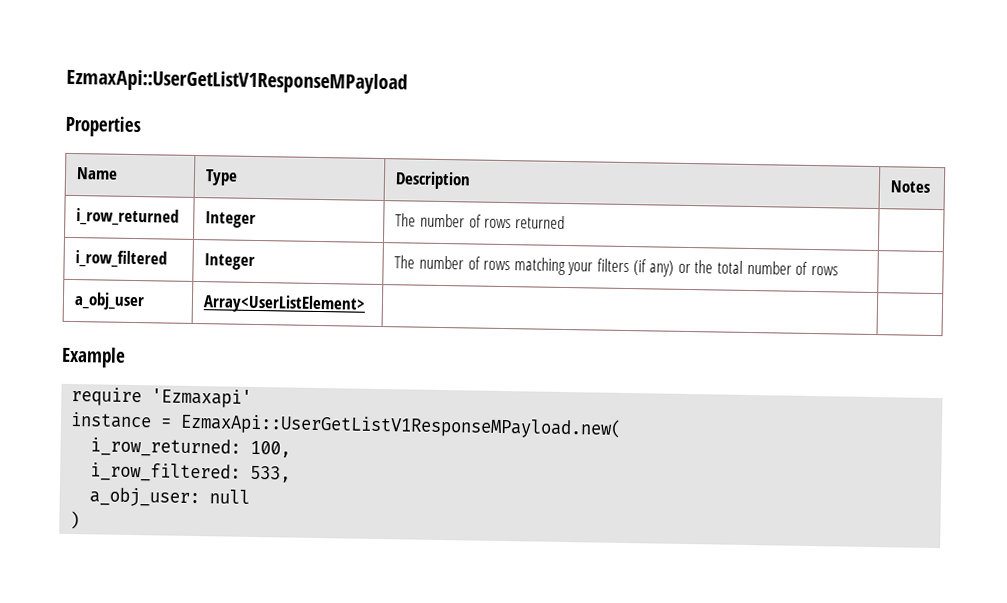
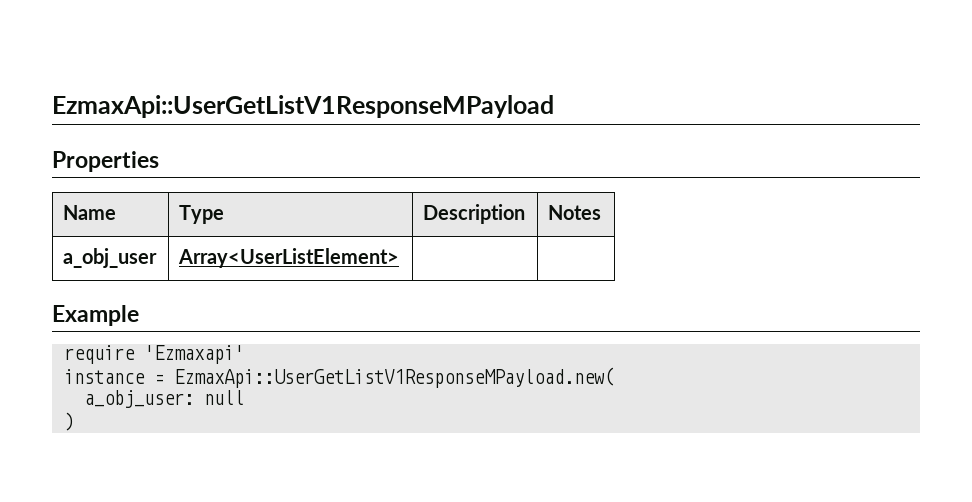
[76,208,180,226] [205,211,257,228] [395,213,565,229] [75,250,168,268] [204,253,256,270] [394,255,838,277] // i_row_returned | Integer | The number of rows returned | // i_row_filtered | Integer | The number of rows matching your filters (if any) or the total number of rows | -> (602, 212) none
[90,437,292,458] [90,462,292,483] // i_row_returned: 100, // i_row_filtered: 533, -> (614, 377) none

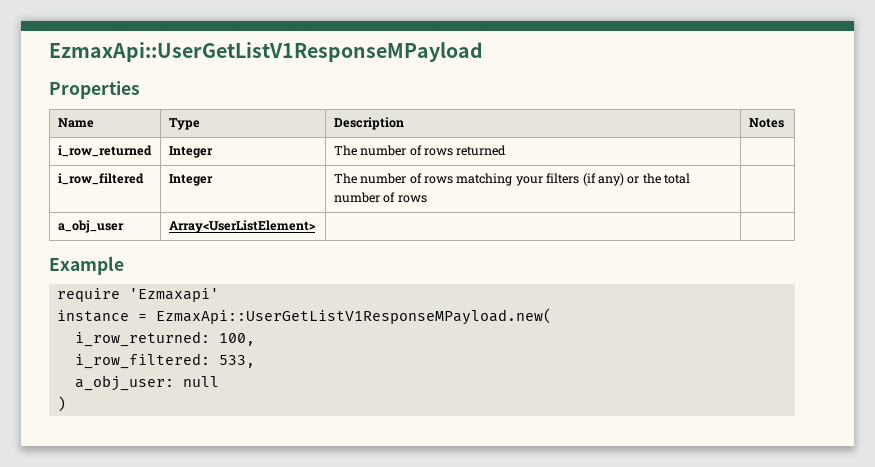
(602, 212) none -> [57,145,152,157] [168,146,213,158] [333,145,507,156] [57,173,144,185] [168,174,213,186] [333,173,691,186] [333,192,427,203] // i_row_returned | Integer | The number of rows returned | // i_row_filtered | Integer | The number of rows matching your filters (if any) or the total number of rows |
(614, 377) none -> [75,331,256,347] [75,353,256,369] // i_row_returned: 100, // i_row_filtered: 533,

